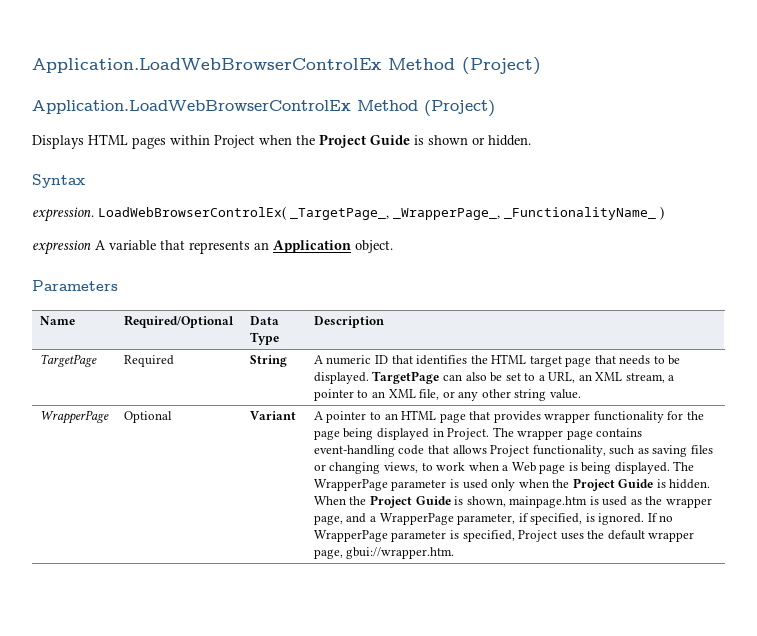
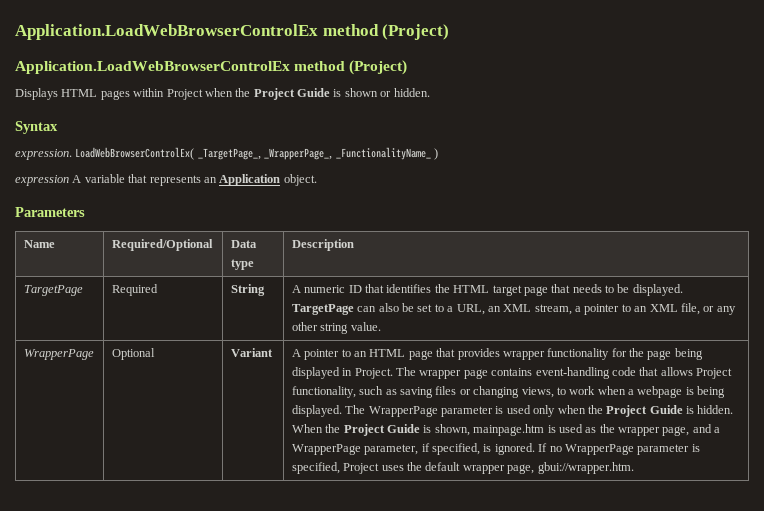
[32,58,455,73] Application.LoadWebBrowserControlEx Method -> [15,24,379,40] Application.LoadWebBrowserControlEx method
[357,100,418,111] Method -> [294,61,346,71] method
[249,332,279,345] Type -> [230,259,254,270] type
[511,462,566,474] Web page -> [637,386,683,398] webpage

